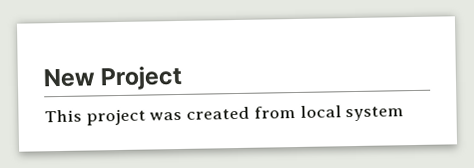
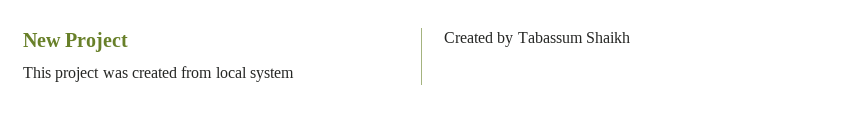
(405, 114) none -> [444,32,630,47] // Created by Tabassum Shaikh

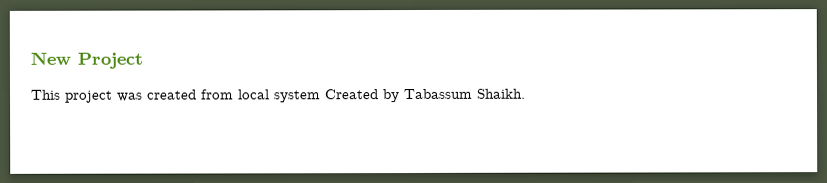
(294, 75) // -> (321, 96) none
[585,32,630,43] Shaikh -> [476,88,526,99] Shaikh.

